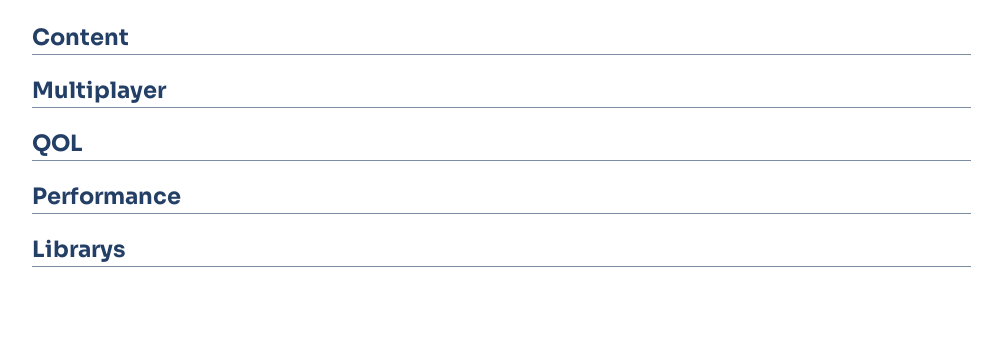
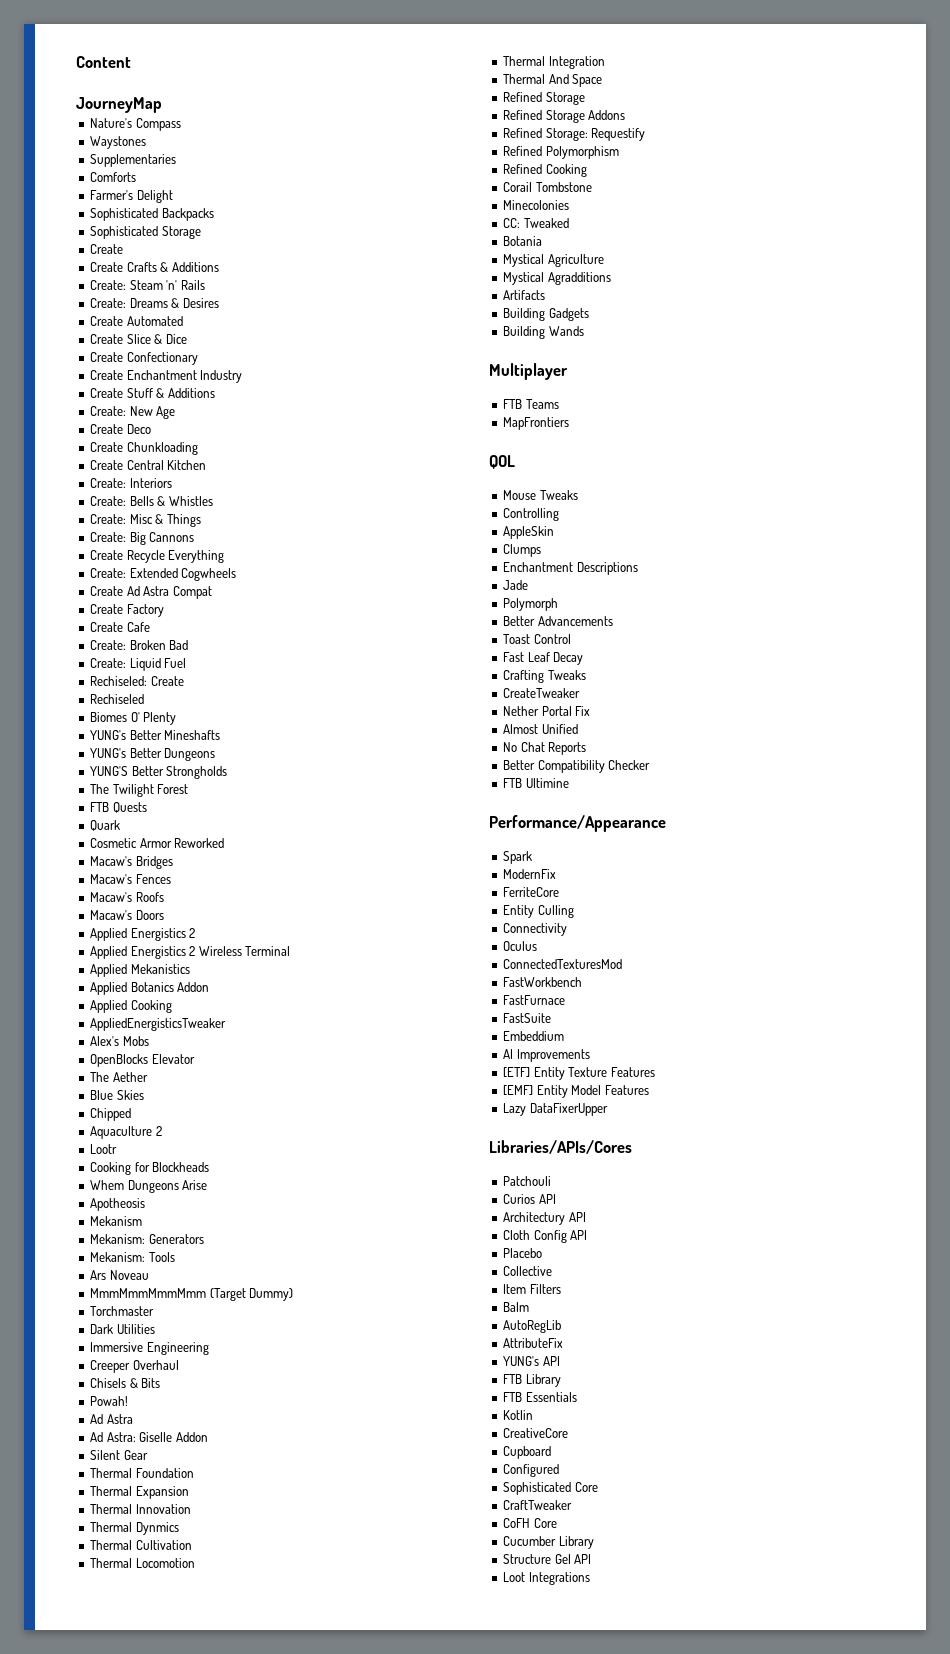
[32,80,167,103] [32,134,83,156] [32,187,181,205] [32,239,126,262] Multiplayer // QOL // Performance // Librarys -> [76,97,162,113] [90,118,181,131] [90,136,147,149] [90,154,177,167] [90,172,137,182] [90,190,173,203] [90,208,214,221] [90,226,201,239] [90,244,124,254] [90,262,219,272] [90,280,205,290] [90,298,219,308] [90,316,183,326] [90,334,187,344] [90,352,198,365] [90,370,243,383] [90,388,215,398] [90,406,176,419] [90,424,151,434] [90,442,198,455] [90,460,207,470] [90,478,172,488] [90,496,213,506] [90,514,201,527] [90,532,195,545] [90,550,225,563] [90,568,237,581] [90,586,212,599] [90,604,164,617] [90,622,150,632] [90,640,189,650] [90,658,187,671] [90,676,184,686] [90,694,145,704] [90,712,177,725] [90,730,221,740] [90,748,216,761] [90,766,228,779] [90,784,189,797] [90,802,147,813] [90,820,121,831] [90,838,225,848] [90,856,173,869] [90,874,171,884] [90,892,164,902] [90,910,164,920] [90,928,196,941] [90,946,291,959] [90,964,190,977] [90,982,210,995] [90,1000,172,1013] [90,1018,227,1031] [90,1036,149,1046] [90,1054,195,1067] [90,1072,148,1082] [90,1090,144,1100] [90,1108,132,1121] [90,1126,162,1139] [90,1144,118,1154] [90,1162,210,1175] [90,1180,208,1193] [90,1198,146,1211] [90,1216,143,1226] [90,1234,204,1244] [90,1252,175,1262] [90,1270,149,1280] [90,1288,294,1301] [90,1306,155,1316] [90,1324,155,1334] [90,1342,209,1355] [90,1360,179,1373] [90,1378,161,1388] [90,1396,129,1406] [90,1414,133,1424] [90,1432,208,1442] [90,1450,148,1460] [90,1468,194,1478] [90,1486,189,1499] [90,1504,191,1514] [90,1522,179,1535] [90,1540,192,1550] [90,1558,195,1568] [503,56,605,69] [503,74,603,87] [503,92,585,105] [503,110,626,123] [503,128,646,141] [503,146,619,159] [503,164,587,177] [503,182,592,192] [503,200,570,210] [503,218,569,228] [503,236,543,246] [503,254,604,267] [503,272,611,285] [503,290,546,300] [503,308,589,321] [503,326,584,339] [489,363,568,380] [503,399,559,409] [503,417,570,430] [489,455,515,469] [503,490,578,500] [503,508,560,521] [503,526,555,539] [503,544,542,557] [503,562,638,575] [503,580,529,590] [503,598,559,611] [503,616,613,626] [503,634,571,644] [503,652,584,665] [503,670,586,683] [503,688,581,698] [503,706,591,716] [503,724,578,734] [503,742,587,755] [503,760,651,773] [503,778,569,788] [489,815,666,832] [503,851,533,864] [503,869,557,879] [503,887,560,897] [503,905,574,918] [503,923,568,936] [503,941,538,951] [503,959,623,969] [503,977,583,987] [503,995,566,1005] [503,1013,552,1023] [503,1031,565,1041] [503,1049,590,1062] [503,1067,655,1080] [503,1085,649,1098] [503,1103,608,1116] [489,1140,632,1154] [503,1176,552,1186] [503,1194,556,1204] [503,1212,586,1225] [503,1230,588,1243] [503,1248,543,1258] [503,1266,553,1276] [503,1284,561,1294] [503,1302,530,1312] [503,1320,562,1333] [503,1338,564,1348] [503,1356,560,1366] [503,1374,561,1387] [503,1392,577,1402] [503,1410,534,1420] [503,1428,569,1438] [503,1446,552,1459] [503,1464,560,1477] [503,1482,598,1495] [503,1500,573,1510] [503,1518,557,1528] [503,1536,594,1549] [503,1554,592,1564] [503,1572,590,1585] JourneyMap // Nature's Compass // Waystones // Supplementaries // Comforts // Farmer's Delight // Sophisticated Backpacks // Sophisticated Storage // Create // Create Crafts & Additions // Create: Steam 'n' Rails // Create: Dreams & Desires // Create Automated // Create Slice & Dice // Create Confectionary // Create Enchantment Industry // Create Stuff & Additions // Create: New Age // Create Deco // Create Chunkloading // Create Central Kitchen // Create: Interiors // Create: Bells & Whistles // Create: Misc & Things // Create: Big Cannons // Create Recycle Everything // Create: Extended Cogwheels // Create Ad Astra Compat // Create Factory // Create Cafe // Create: Broken Bad // Create: Liquid Fuel // Rechiseled: Create // Rechiseled // Biomes O' Plenty // YUNG's Better Mineshafts // YUNG's Better Dungeons // YUNG'S Better Strongholds // The Twilight Forest // FTB Quests // Quark // Cosmetic Armor Reworked // Macaw's Bridges // Macaw's Fences // Macaw's Roofs // Macaw's Doors // Applied Energistics 2 // Applied Energistics 2 Wireless Terminal // Applied Mekanistics // Applied Botanics Addon // Applied Cooking // AppliedEnergisticsTweaker // Alex's Mobs // OpenBlocks Elevator // The Aether // Blue Skies // Chipped // Aquaculture 2 // Lootr // Cooking for Blockheads // Whem Dungeons Arise // Apotheosis // Mekanism // Mekanism: Generators // Mekanism: Tools // Ars Noveau // MmmMmmMmmMmm (Target Dummy) // Torchmaster // Dark Utilities // Immersive Engineering // Creeper Overhaul // Chisels & Bits // Powah! // Ad Astra // Ad Astra: Giselle Addon // Silent Gear // Thermal Foundation // Thermal Expansion // Thermal Innovation // Thermal Dynmics // Thermal Cultivation // Thermal Locomotion // Thermal Integration // Thermal And Space // Refined Storage // Refined Storage Addons // Refined Storage: Requestify // Refined Polymorphism // Refined Cooking // Corail Tombstone // Minecolonies // CC: Tweaked // Botania // Mystical Agriculture // Mystical Agradditions // Artifacts // Building Gadgets // Building Wands // Multiplayer // FTB Teams // MapFrontiers // QOL // Mouse Tweaks // Controlling // AppleSkin // Clumps // Enchantment Descriptions // Jade // Polymorph // Better Advancements // Toast Control // Fast Leaf Decay // Crafting Tweaks // CreateTweaker // Nether Portal Fix // Almost Unified // No Chat Reports // Better Compatibility Checker // FTB Ultimine // Performance/Appearance // Spark // ModernFix // FerriteCore // Entity Culling // Connectivity // Oculus // ConnectedTexturesMod // FastWorkbench // FastFurnace // FastSuite // Embeddium // AI Improvements // [ETF] Entity Texture Features // [EMF] Entity Model Features // Lazy DataFixerUpper // Libraries/APIs/Cores // Patchouli // Curios API // Architectury API // Cloth Config API // Placebo // Collective // Item Filters // Balm // AutoRegLib // AttributeFix // YUNG's API // FTB Library // FTB Essentials // Kotlin // CreativeCore // Cupboard // Configured // Sophisticated Core // CraftTweaker // CoFH Core // Cucumber Library // Structure Gel API // Loot Integrations

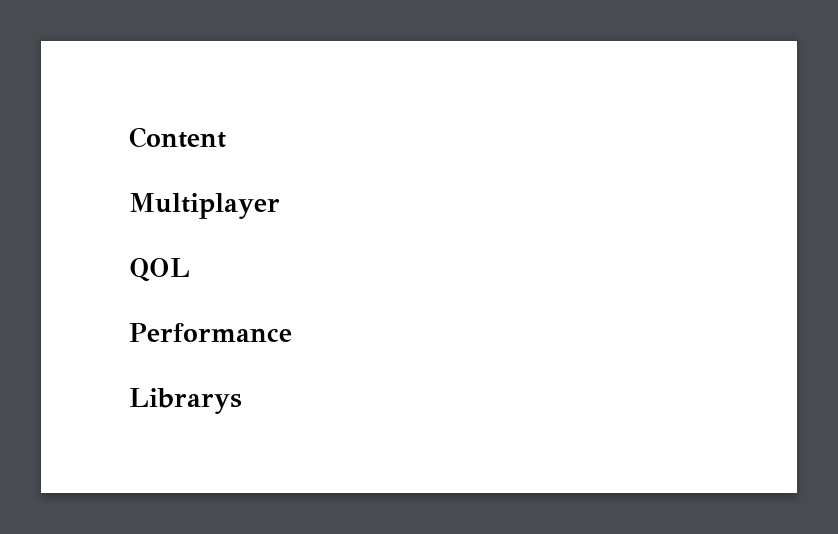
[76,97,162,113] [90,118,181,131] [90,136,147,149] [90,154,177,167] [90,172,137,182] [90,190,173,203] [90,208,214,221] [90,226,201,239] [90,244,124,254] [90,262,219,272] [90,280,205,290] [90,298,219,308] [90,316,183,326] [90,334,187,344] [90,352,198,365] [90,370,243,383] [90,388,215,398] [90,406,176,419] [90,424,151,434] [90,442,198,455] [90,460,207,470] [90,478,172,488] [90,496,213,506] [90,514,201,527] [90,532,195,545] [90,550,225,563] [90,568,237,581] [90,586,212,599] [90,604,164,617] [90,622,150,632] [90,640,189,650] [90,658,187,671] [90,676,184,686] [90,694,145,704] [90,712,177,725] [90,730,221,740] [90,748,216,761] [90,766,228,779] [90,784,189,797] [90,802,147,813] [90,820,121,831] [90,838,225,848] [90,856,173,869] [90,874,171,884] [90,892,164,902] [90,910,164,920] [90,928,196,941] [90,946,291,959] [90,964,190,977] [90,982,210,995] [90,1000,172,1013] [90,1018,227,1031] [90,1036,149,1046] [90,1054,195,1067] [90,1072,148,1082] [90,1090,144,1100] [90,1108,132,1121] [90,1126,162,1139] [90,1144,118,1154] [90,1162,210,1175] [90,1180,208,1193] [90,1198,146,1211] [90,1216,143,1226] [90,1234,204,1244] [90,1252,175,1262] [90,1270,149,1280] [90,1288,294,1301] [90,1306,155,1316] [90,1324,155,1334] [90,1342,209,1355] [90,1360,179,1373] [90,1378,161,1388] [90,1396,129,1406] [90,1414,133,1424] [90,1432,208,1442] [90,1450,148,1460] [90,1468,194,1478] [90,1486,189,1499] [90,1504,191,1514] [90,1522,179,1535] [90,1540,192,1550] [90,1558,195,1568] [503,56,605,69] [503,74,603,87] [503,92,585,105] [503,110,626,123] [503,128,646,141] [503,146,619,159] [503,164,587,177] [503,182,592,192] [503,200,570,210] [503,218,569,228] [503,236,543,246] [503,254,604,267] [503,272,611,285] [503,290,546,300] [503,308,589,321] [503,326,584,339] [489,363,568,380] [503,399,559,409] [503,417,570,430] [489,455,515,469] [503,490,578,500] [503,508,560,521] [503,526,555,539] [503,544,542,557] [503,562,638,575] [503,580,529,590] [503,598,559,611] [503,616,613,626] [503,634,571,644] [503,652,584,665] [503,670,586,683] [503,688,581,698] [503,706,591,716] [503,724,578,734] [503,742,587,755] [503,760,651,773] [503,778,569,788] [489,815,666,832] [503,851,533,864] [503,869,557,879] [503,887,560,897] [503,905,574,918] [503,923,568,936] [503,941,538,951] [503,959,623,969] [503,977,583,987] [503,995,566,1005] [503,1013,552,1023] [503,1031,565,1041] [503,1049,590,1062] [503,1067,655,1080] [503,1085,649,1098] [503,1103,608,1116] [489,1140,632,1154] [503,1176,552,1186] [503,1194,556,1204] [503,1212,586,1225] [503,1230,588,1243] [503,1248,543,1258] [503,1266,553,1276] [503,1284,561,1294] [503,1302,530,1312] [503,1320,562,1333] [503,1338,564,1348] [503,1356,560,1366] [503,1374,561,1387] [503,1392,577,1402] [503,1410,534,1420] [503,1428,569,1438] [503,1446,552,1459] [503,1464,560,1477] [503,1482,598,1495] [503,1500,573,1510] [503,1518,557,1528] [503,1536,594,1549] [503,1554,592,1564] [503,1572,590,1585] JourneyMap // Nature's Compass // Waystones // Supplementaries // Comforts // Farmer's Delight // Sophisticated Backpacks // Sophisticated Storage // Create // Create Crafts & Additions // Create: Steam 'n' Rails // Create: Dreams & Desires // Create Automated // Create Slice & Dice // Create Confectionary // Create Enchantment Industry // Create Stuff & Additions // Create: New Age // Create Deco // Create Chunkloading // Create Central Kitchen // Create: Interiors // Create: Bells & Whistles // Create: Misc & Things // Create: Big Cannons // Create Recycle Everything // Create: Extended Cogwheels // Create Ad Astra Compat // Create Factory // Create Cafe // Create: Broken Bad // Create: Liquid Fuel // Rechiseled: Create // Rechiseled // Biomes O' Plenty // YUNG's Better Mineshafts // YUNG's Better Dungeons // YUNG'S Better Strongholds // The Twilight Forest // FTB Quests // Quark // Cosmetic Armor Reworked // Macaw's Bridges // Macaw's Fences // Macaw's Roofs // Macaw's Doors // Applied Energistics 2 // Applied Energistics 2 Wireless Terminal // Applied Mekanistics // Applied Botanics Addon // Applied Cooking // AppliedEnergisticsTweaker // Alex's Mobs // OpenBlocks Elevator // The Aether // Blue Skies // Chipped // Aquaculture 2 // Lootr // Cooking for Blockheads // Whem Dungeons Arise // Apotheosis // Mekanism // Mekanism: Generators // Mekanism: Tools // Ars Noveau // MmmMmmMmmMmm (Target Dummy) // Torchmaster // Dark Utilities // Immersive Engineering // Creeper Overhaul // Chisels & Bits // Powah! // Ad Astra // Ad Astra: Giselle Addon // Silent Gear // Thermal Foundation // Thermal Expansion // Thermal Innovation // Thermal Dynmics // Thermal Cultivation // Thermal Locomotion // Thermal Integration // Thermal And Space // Refined Storage // Refined Storage Addons // Refined Storage: Requestify // Refined Polymorphism // Refined Cooking // Corail Tombstone // Minecolonies // CC: Tweaked // Botania // Mystical Agriculture // Mystical Agradditions // Artifacts // Building Gadgets // Building Wands // Multiplayer // FTB Teams // MapFrontiers // QOL // Mouse Tweaks // Controlling // AppleSkin // Clumps // Enchantment Descriptions // Jade // Polymorph // Better Advancements // Toast Control // Fast Leaf Decay // Crafting Tweaks // CreateTweaker // Nether Portal Fix // Almost Unified // No Chat Reports // Better Compatibility Checker // FTB Ultimine // Performance/Appearance // Spark // ModernFix // FerriteCore // Entity Culling // Connectivity // Oculus // ConnectedTexturesMod // FastWorkbench // FastFurnace // FastSuite // Embeddium // AI Improvements // [ETF] Entity Texture Features // [EMF] Entity Model Features // Lazy DataFixerUpper // Libraries/APIs/Cores // Patchouli // Curios API // Architectury API // Cloth Config API // Placebo // Collective // Item Filters // Balm // AutoRegLib // AttributeFix // YUNG's API // FTB Library // FTB Essentials // Kotlin // CreativeCore // Cupboard // Configured // Sophisticated Core // CraftTweaker // CoFH Core // Cucumber Library // Structure Gel API // Loot Integrations -> [129,193,280,219] [129,258,190,282] [129,323,292,342] [129,388,242,414] Multiplayer // QOL // Performance // Librarys

